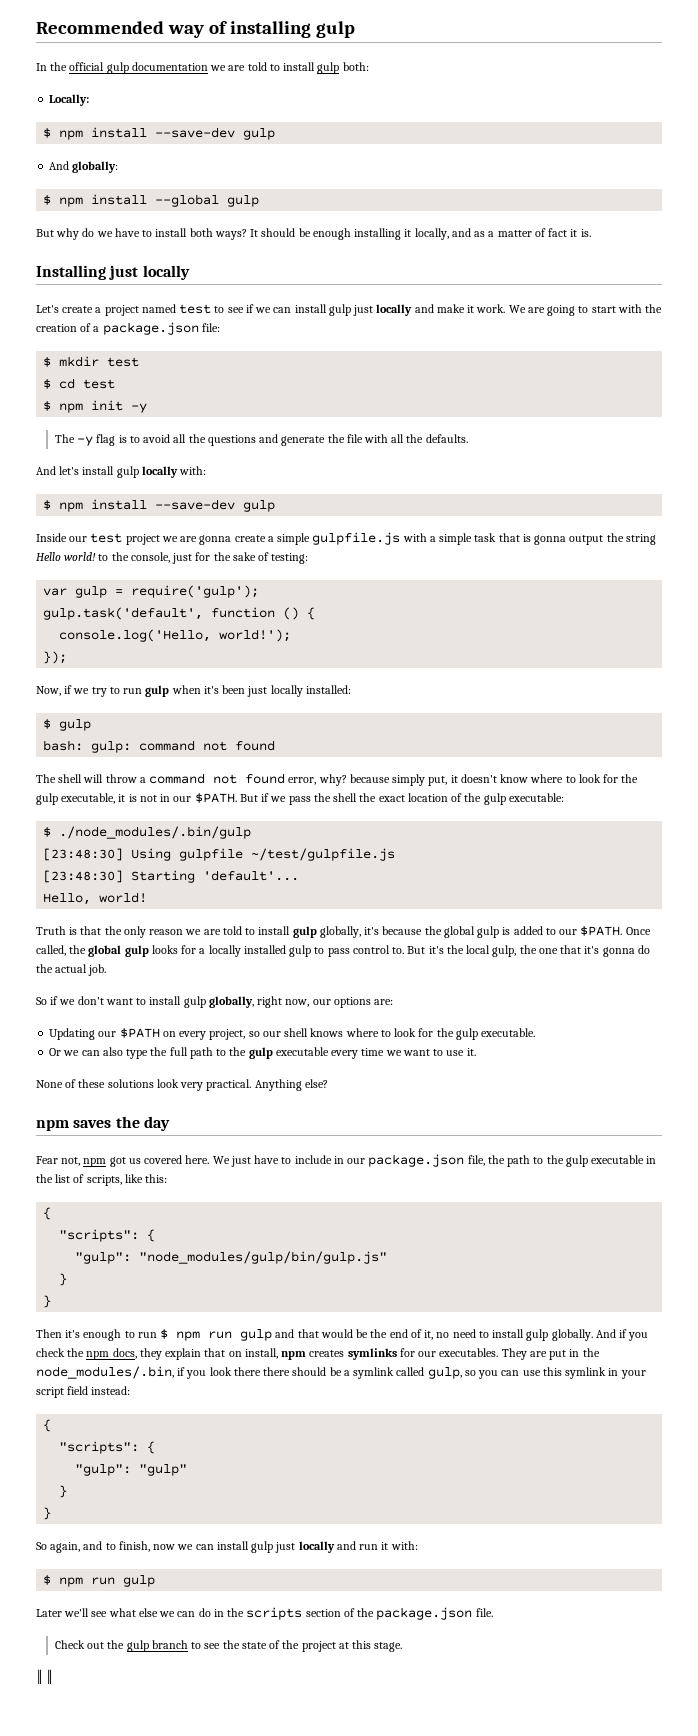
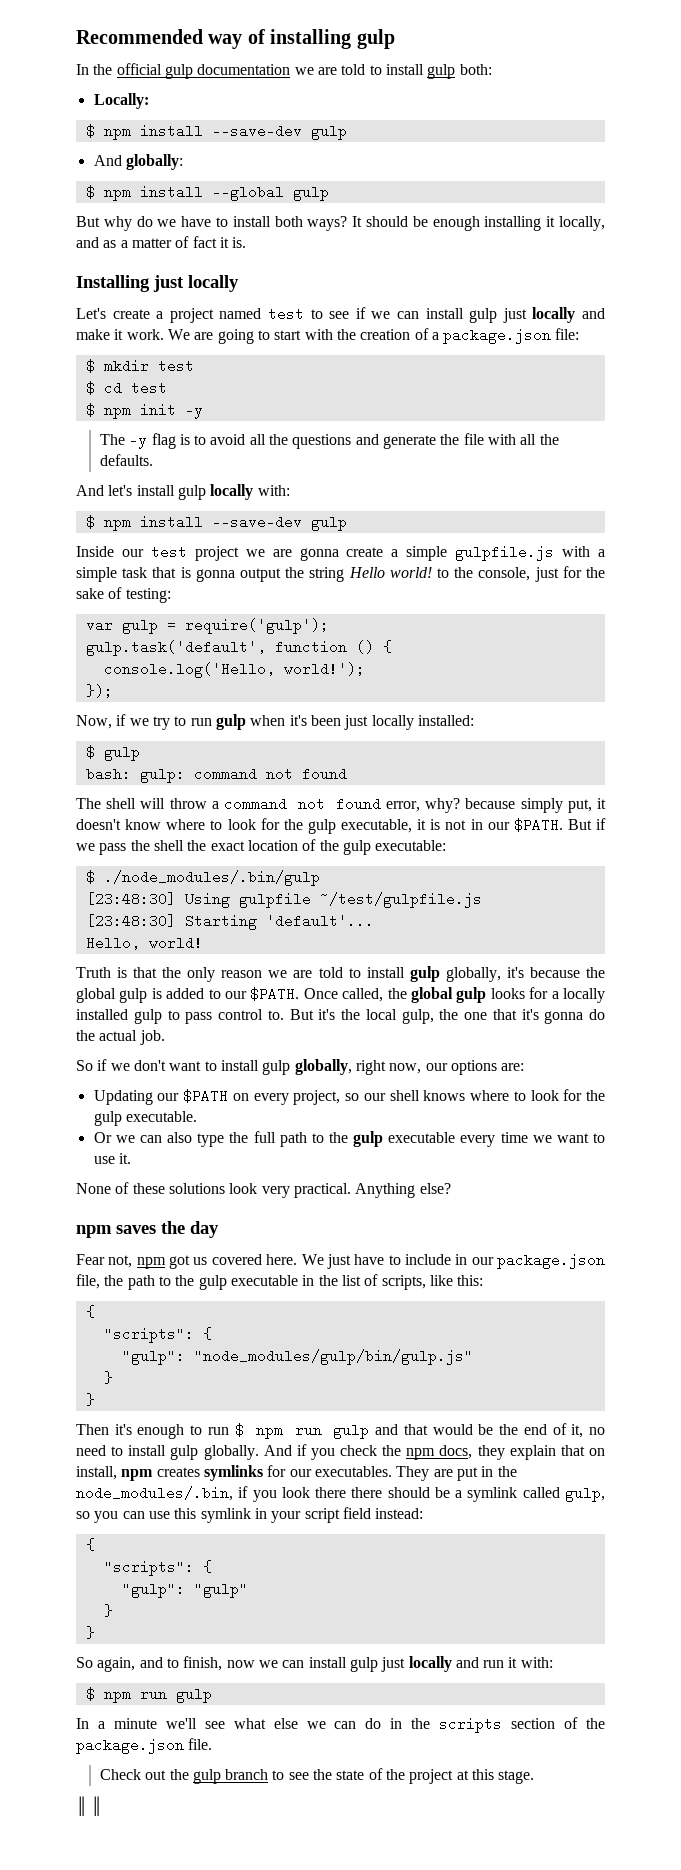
[36,1609,62,1617] Later -> [76,1718,157,1729] In a minute

